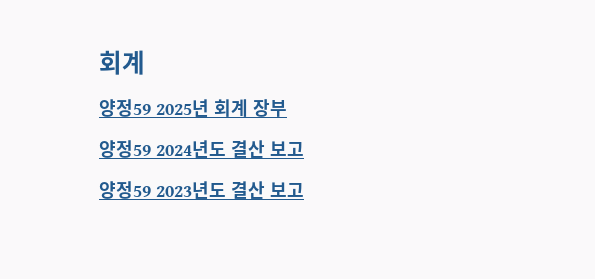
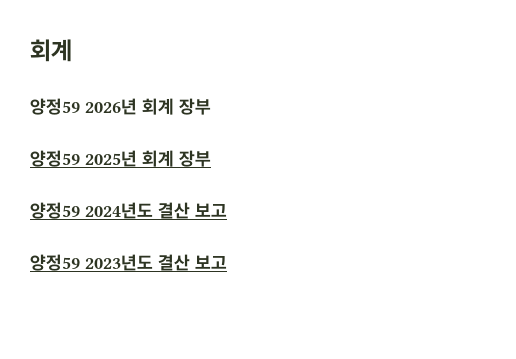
[99,50,145,75] 회계 -> [30,39,72,62] [30,98,211,115] 회계 // 양정59 2026년 회계 장부

